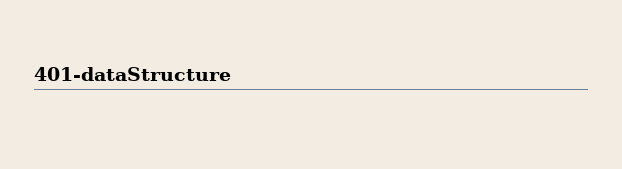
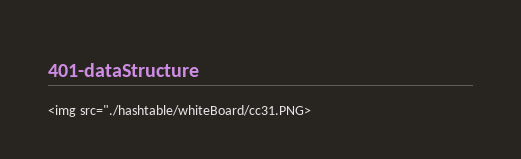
(231, 74) none -> [48,105,311,117] // <img src="./hashtable/whiteBoard/cc31.PNG>

